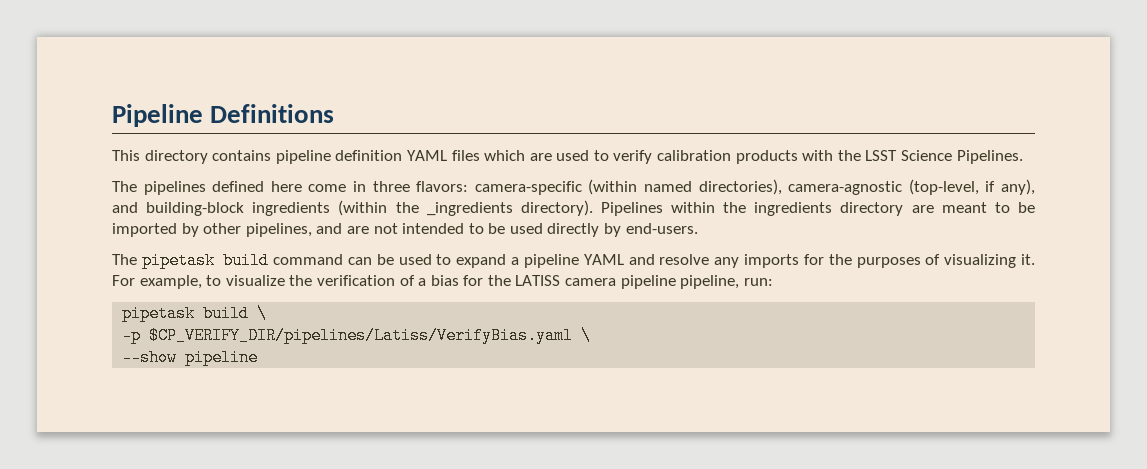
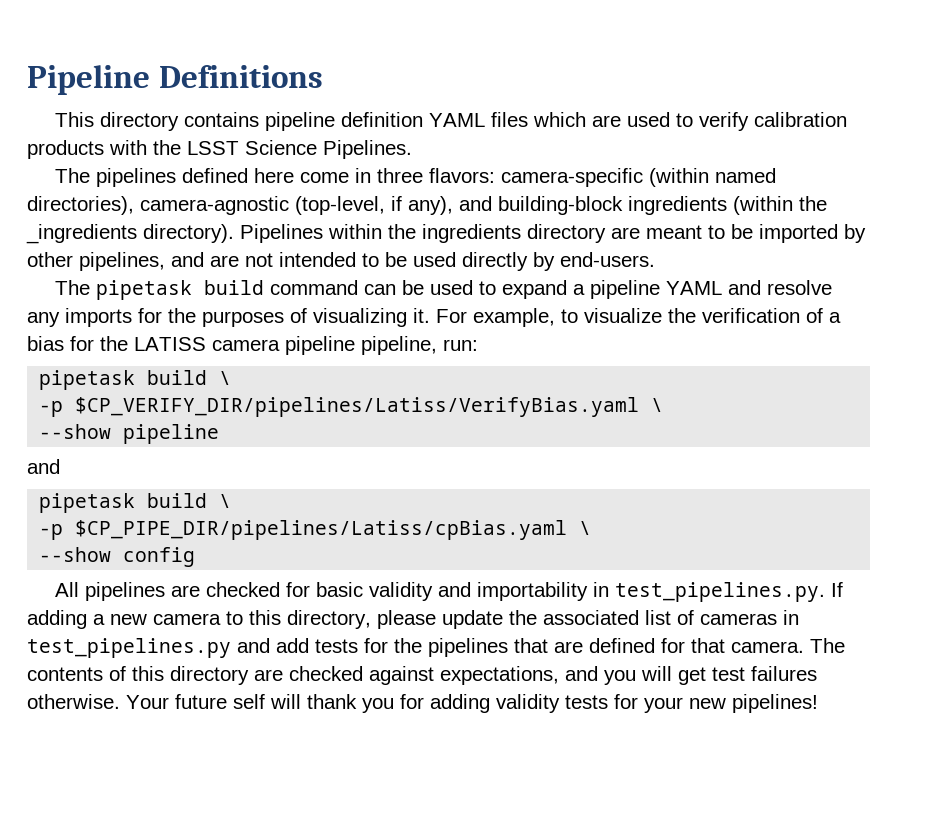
(259, 357) none -> [27,459,60,474] [39,493,232,513] [39,520,592,540] [39,547,196,567] [55,582,844,602] [27,610,799,629] [27,638,845,658] [27,666,817,685] [27,694,818,713] // and // pipetask build \ // -p $CP_PIPE_DIR/pipelines/Latiss/cpBias.yaml \ // --show config // All pipelines are checked for basic validity and importability in test_pipelines.py. If adding a new camera to this directory, please update the associated list of cameras in test_pipelines.py and add tests for the pipelines that are defined for that camera. The contents of this directory are checked against expectations, and you will get test failures otherwise. Your future self will thank you for adding validity tests for your new pipelines!

